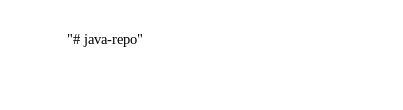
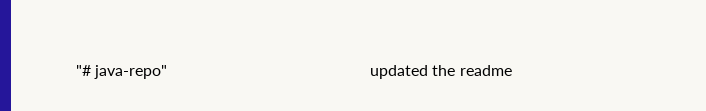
(143, 40) none -> [370,65,512,79] // updated the readme

